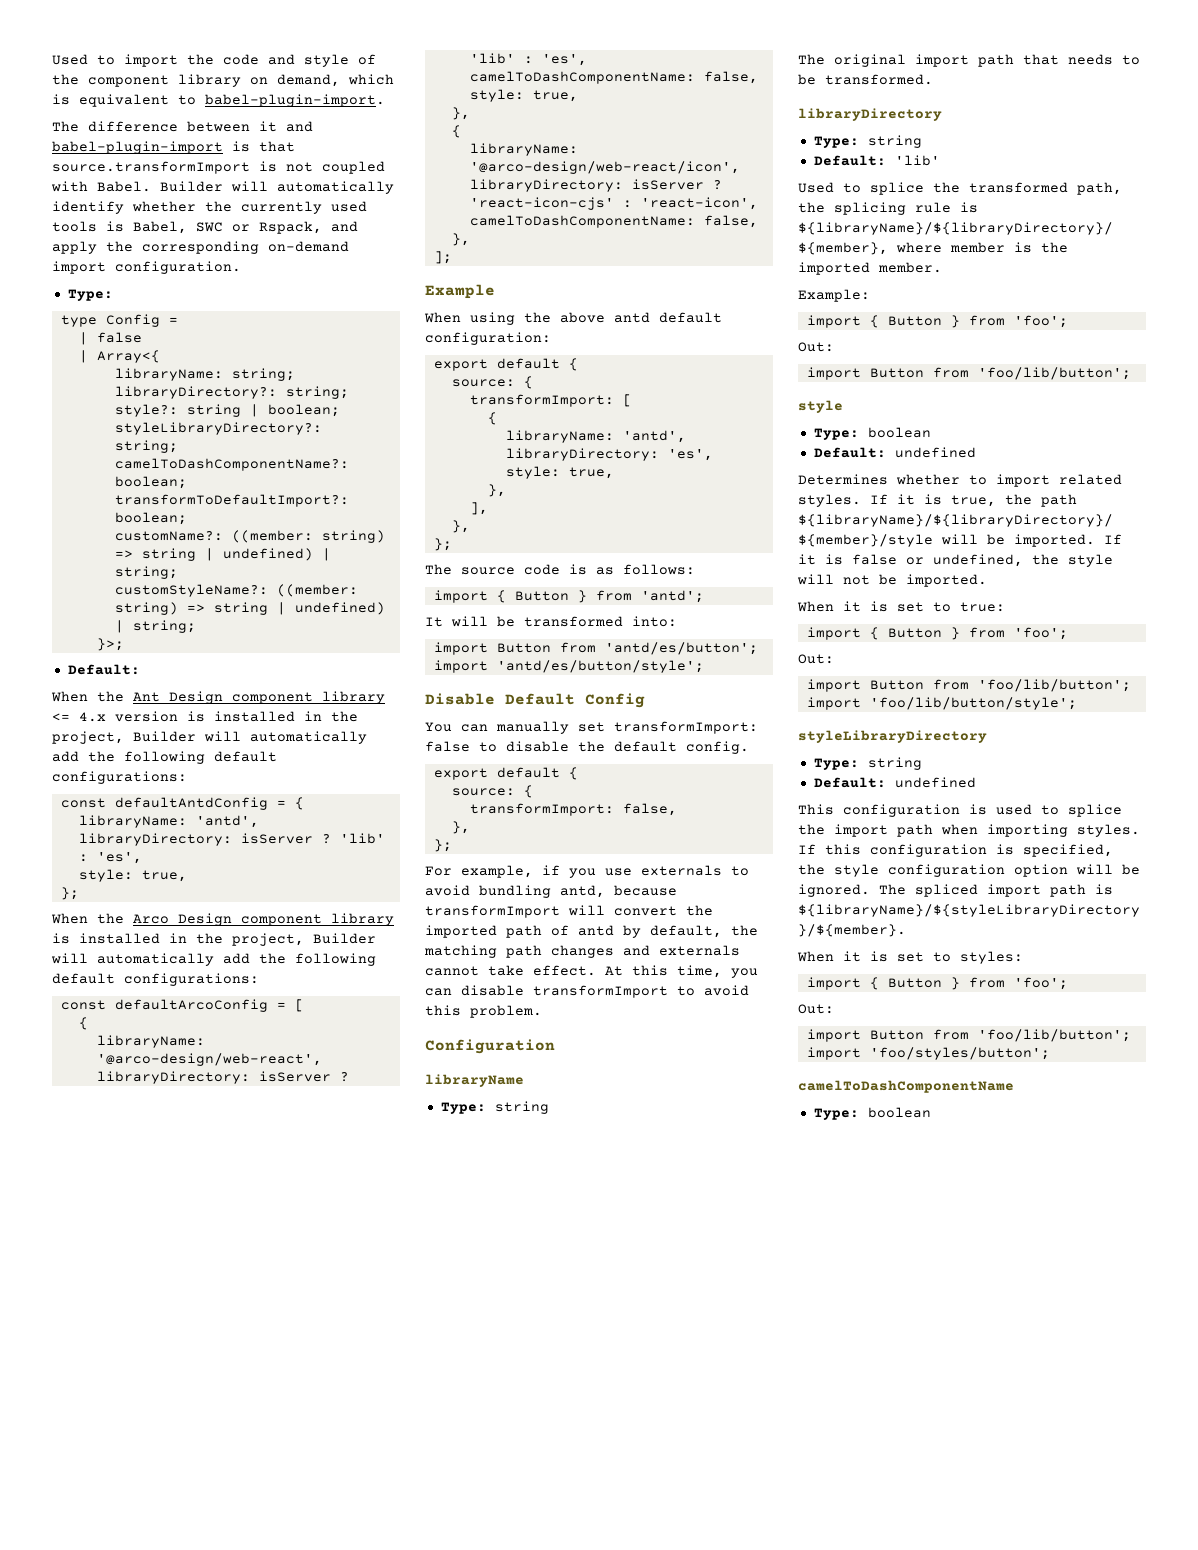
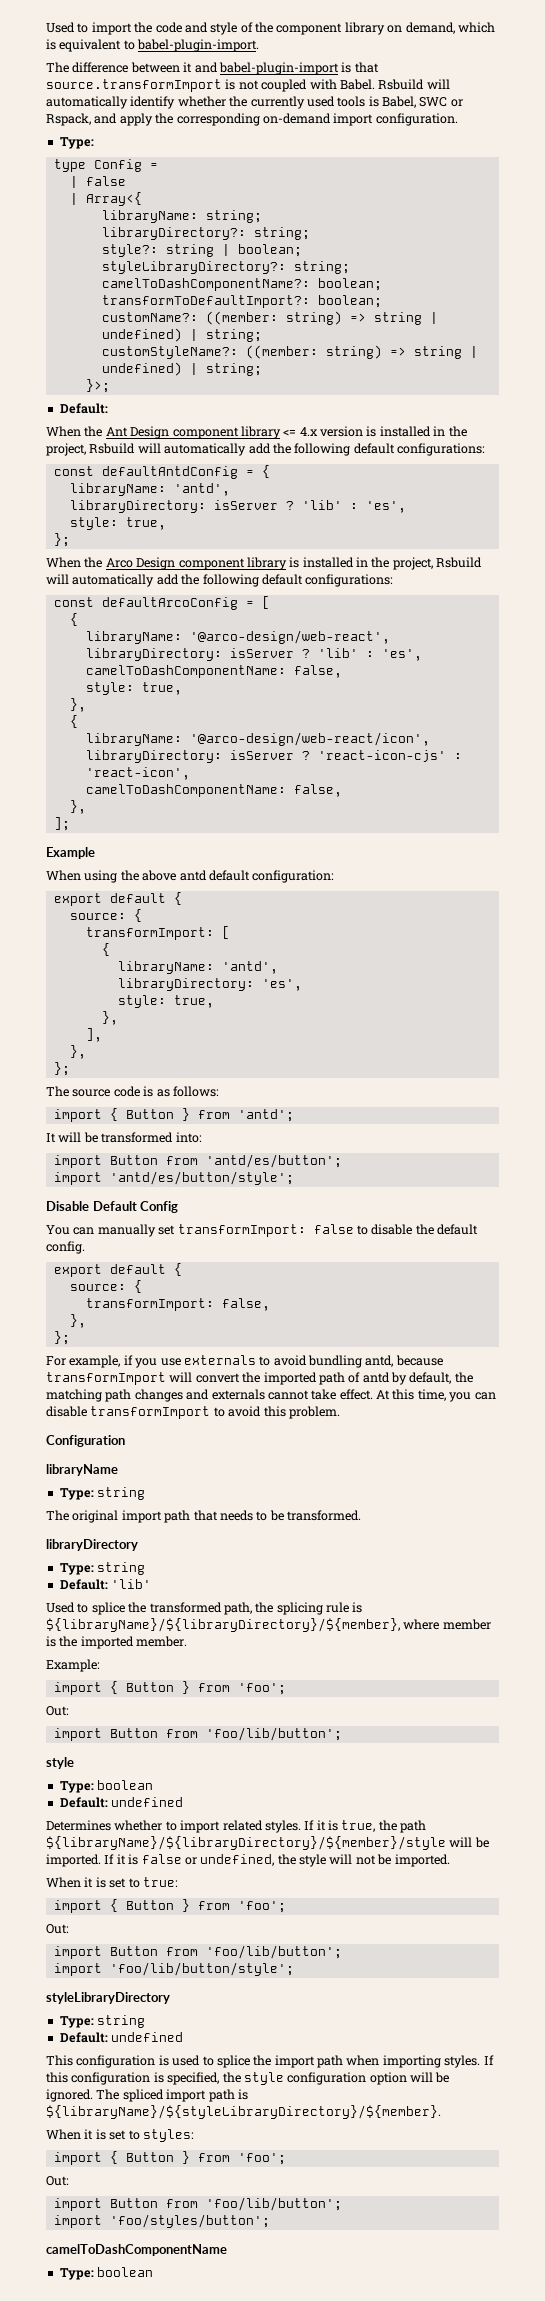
[160,181,223,192] Builder -> [378,79,425,90] Rsbuild
[133,731,196,742] Builder -> [89,443,136,454] Rsbuild
[313,933,376,944] Builder -> [436,557,483,568] Rsbuild

